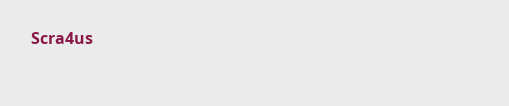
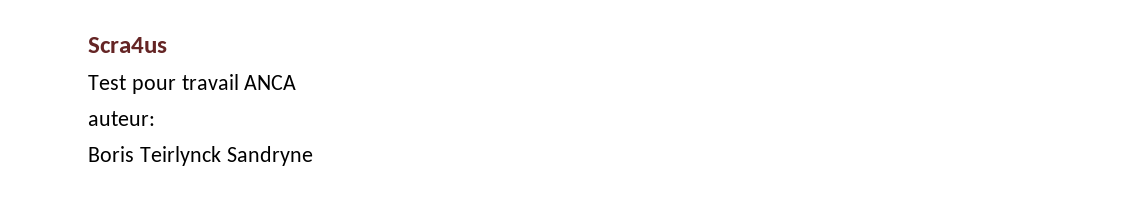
(93, 38) none -> [88,74,297,94] [88,111,155,126] [88,146,313,166] // Test pour travail ANCA // auteur: // Boris Teirlynck Sandryne

